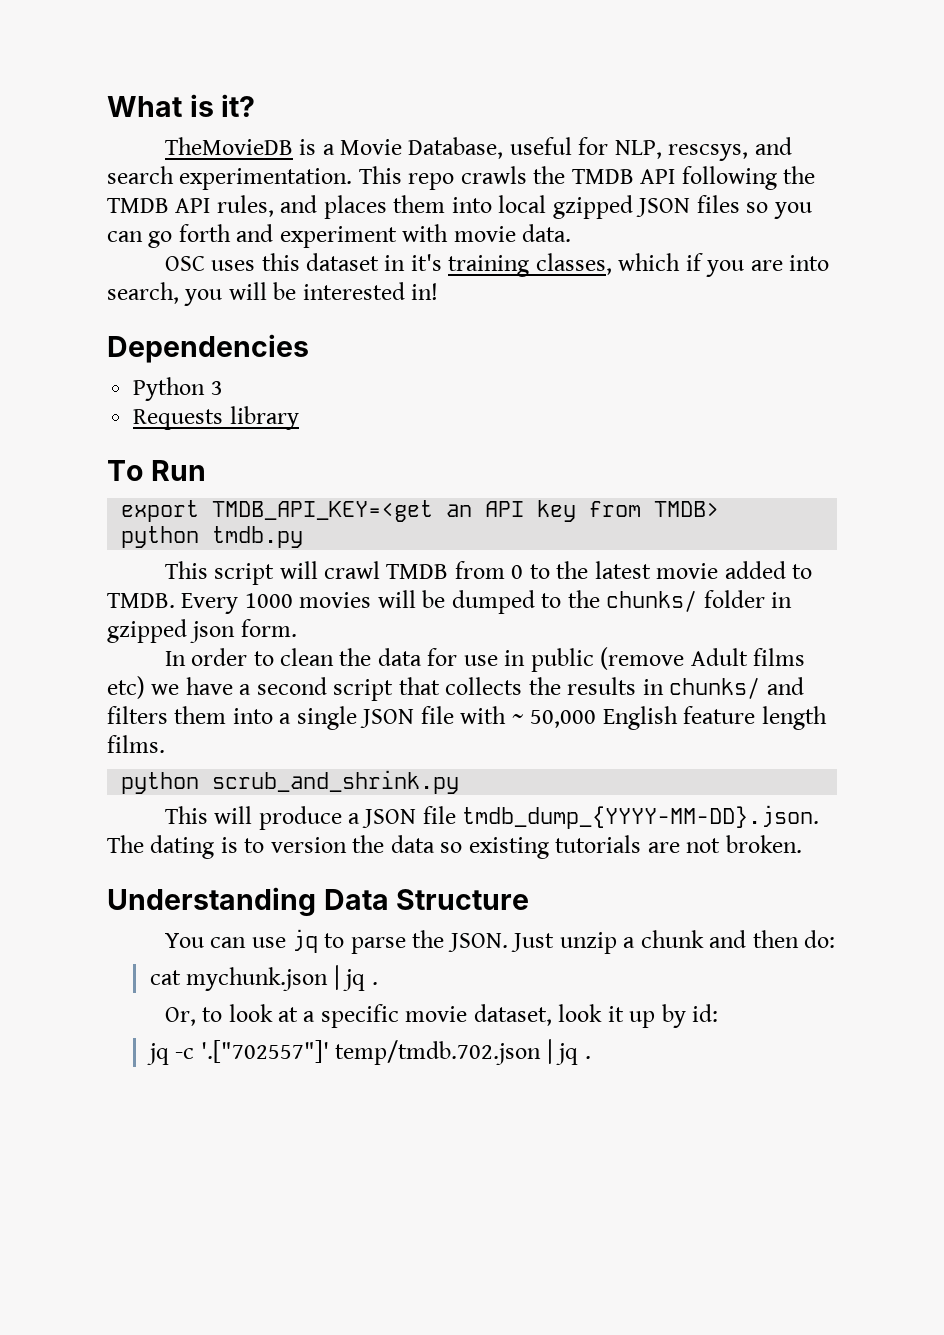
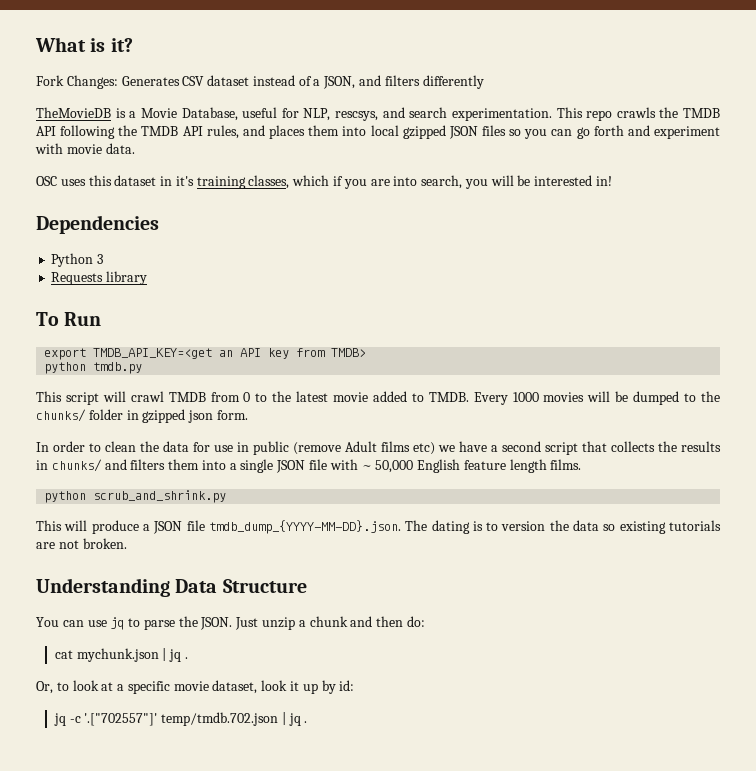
(256, 105) none -> [36,75,484,89] // Fork Changes: Generates CSV dataset instead of a JSON, and filters differently

